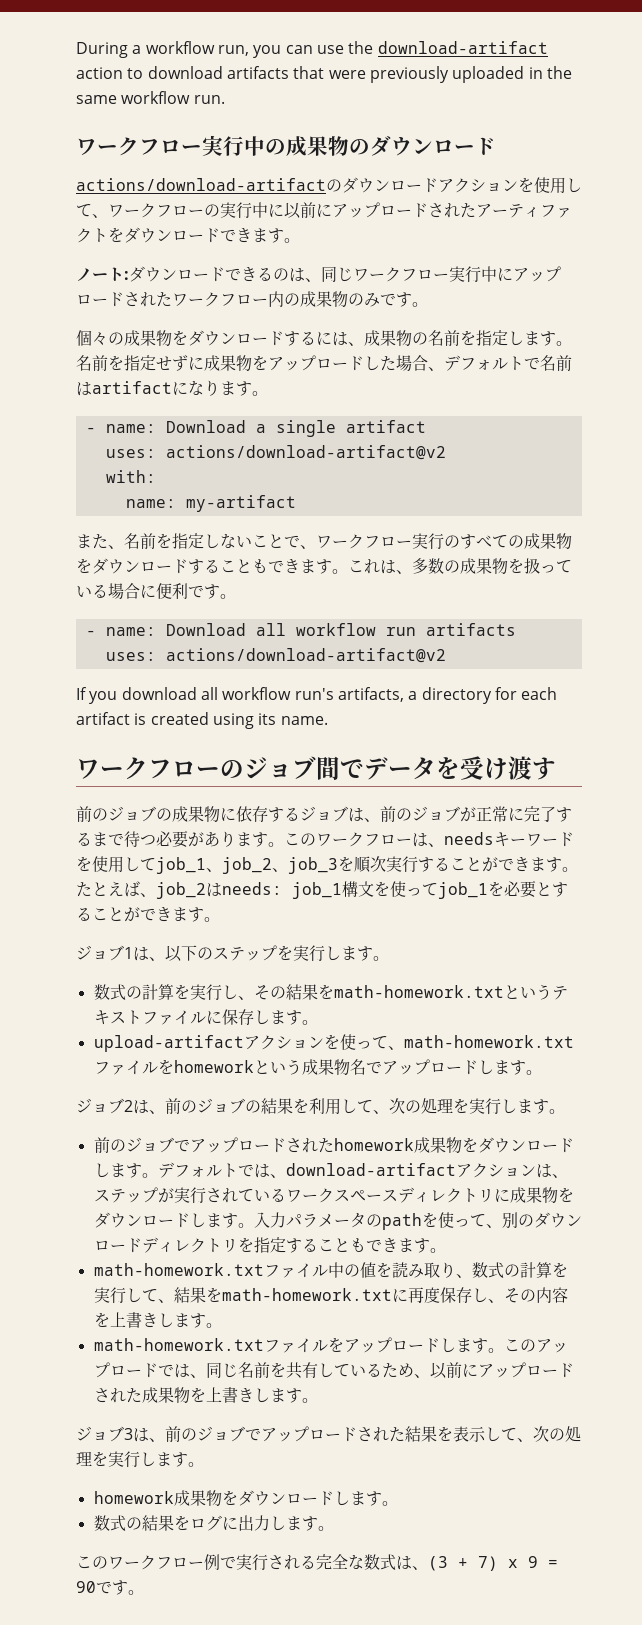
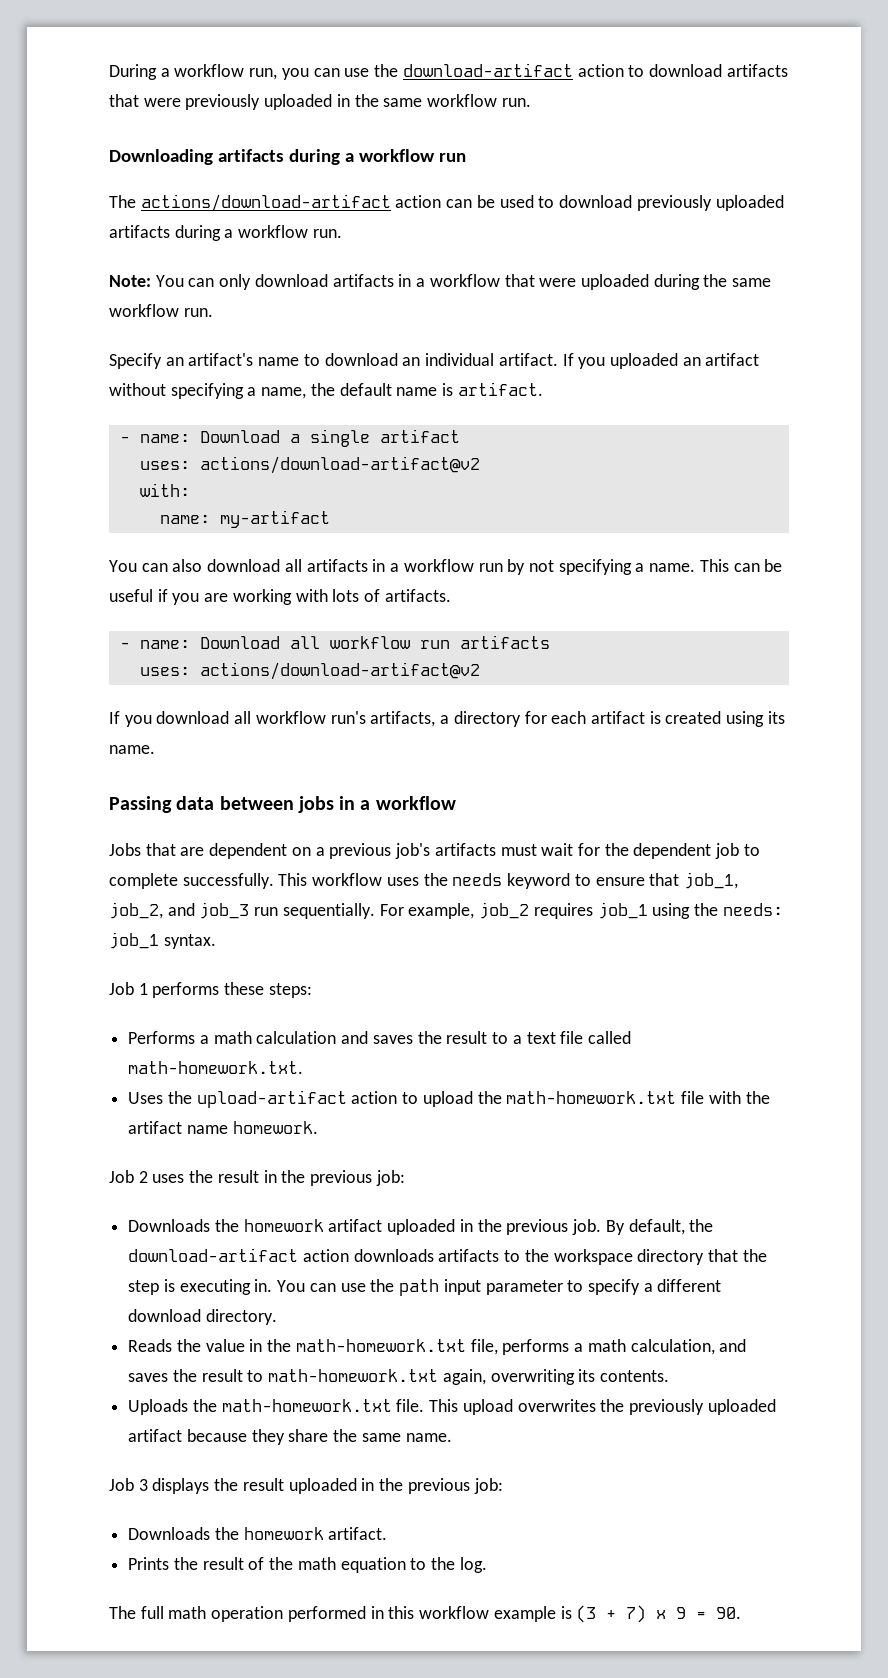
[76,135,496,156] [76,177,582,194] [76,202,572,219] [76,227,300,243] [76,266,561,283] [76,291,428,308] [76,330,572,347] [76,355,572,372] [76,380,268,396] ワークフロー実行中の成果物のダウンロード // actions/download-artifactのダウンロードアクションを使用して、ワークフローの実行中に以前にアップロードされたアーティファクトをダウンロードできます。 // ノート:ダウンロードできるのは、同じワークフロー実行中にアップロードされたワークフロー内の成果物のみです。 // 個々の成果物をダウンロードするには、成果物の名前を指定します。名前を指定せずに成果物をアップロードした場合、デフォルトで名前はartifactになります。 -> [109,149,466,165] [109,194,784,212] [109,225,342,241] [109,274,772,290] [109,304,213,317] [109,353,760,369] [109,382,543,399] Downloading artifacts during a workflow run // The actions/download-artifact action can be used to download previously uploaded artifacts during a workflow run. // Note: You can only download artifacts in a workflow that were uploaded during the same workflow run. // Specify an artifact's name to download an individual artifact. If you uploaded an artifact without specifying a name, the default name is artifact.
[76,533,572,550] [76,558,572,575] [76,583,236,600] また、名前を指定しないことで、ワークフロー実行のすべての成果物をダウンロードすることもできます。これは、多数の成果物を扱っている場合に便利です。 -> [109,559,783,575] [109,589,451,605] You can also download all artifacts in a workflow run by not specifying a name. This can be useful if you are working with lots of artifacts.
[76,756,556,780] [76,806,572,823] [76,831,574,848] [76,856,578,874] [76,881,568,899] [76,907,220,922] [76,945,389,962] [93,984,568,1001] [93,1009,318,1025] [93,1034,574,1052] [93,1059,542,1076] [76,1098,565,1115] [93,1137,574,1154] [93,1162,568,1178] [93,1187,574,1204] [93,1212,582,1230] [93,1237,446,1253] [93,1262,568,1278] [93,1287,568,1304] [93,1312,222,1328] [93,1337,568,1353] [93,1362,574,1379] [93,1387,318,1404] [76,1426,581,1442] [76,1451,204,1468] [93,1490,398,1507] [93,1515,334,1531] [76,1554,428,1571] ワークフローのジョブ間でデータを受け渡す // 前のジョブの成果物に依存するジョブは、前のジョブが正常に完了するまで待つ必要があります。このワークフローは、needsキーワードを使用してjob_1、job_2、job_3を順次実行することができます。たとえば、job_2はneeds: job_1構文を使ってjob_1を必要とすることができます。 // ジョブ1は、以下のステップを実行します。 // 数式の計算を実行し、その結果をmath-homework.txtというテキストファイルに保存します。 // upload-artifactアクションを使って、math-homework.txtファイルをhomeworkという成果物名でアップロードします。 // ジョブ2は、前のジョブの結果を利用して、次の処理を実行します。 // 前のジョブでアップロードされたhomework成果物をダウンロードします。デフォルトでは、download-artifactアクションは、ステップが実行されているワークスペースディレクトリに成果物をダウンロードします。入力パラメータのpathを使って、別のダウンロードディレクトリを指定することもできます。 // math-homework.txtファイル中の値を読み取り、数式の計算を実行して、結果をmath-homework.txtに再度保存し、その内容を上書きします。 // math-homework.txtファイルをアップロードします。このアップロードでは、同じ名前を共有しているため、以前にアップロードされた成果物を上書きします。 // ジョブ3は、前のジョブでアップロードされた結果を表示して、次の処理を実行します。 // homework成果物をダウンロードします。 // 数式の結果をログに出力します。 // このワークフロー例で実行される完全な数式は、 -> [109,796,456,813] [109,843,760,859] [109,872,738,889] [109,902,783,919] [109,932,216,949] [109,982,312,998] [128,1031,631,1044] [128,1061,304,1074] [128,1090,770,1108] [128,1121,318,1134] [109,1170,405,1186] [128,1219,714,1235] [128,1248,767,1265] [128,1279,722,1296] [128,1309,277,1325] [128,1339,747,1355] [128,1369,670,1385] [128,1399,776,1415] [128,1429,452,1445] [109,1478,503,1494] [128,1527,388,1540] [128,1557,487,1573] [109,1606,572,1622] Passing data between jobs in a workflow // Jobs that are dependent on a previous job's artifacts must wait for the dependent job to complete successfully. This workflow uses the needs keyword to ensure that job_1, job_2, and job_3 run sequentially. For example, job_2 requires job_1 using the needs: job_1 syntax. // Job 1 performs these steps: // Performs a math calculation and saves the result to a text file called math-homework.txt. // Uses the upload-artifact action to upload the math-homework.txt file with the artifact name homework. // Job 2 uses the result in the previous job: // Downloads the homework artifact uploaded in the previous job. By default, the download-artifact action downloads artifacts to the workspace directory that the step is executing in. You can use the path input parameter to specify a different download directory. // Reads the value in the math-homework.txt file, performs a math calculation, and saves the result to math-homework.txt again, overwriting its contents. // Uploads the math-homework.txt file. This upload overwrites the previously uploaded artifact because they share the same name. // Job 3 displays the result uploaded in the previous job: // Downloads the homework artifact. // Prints the result of the math equation to the log. // The full math operation performed in this workflow example is
[76,1580,144,1595] 90です。 -> [716,1607,742,1619] 90.

